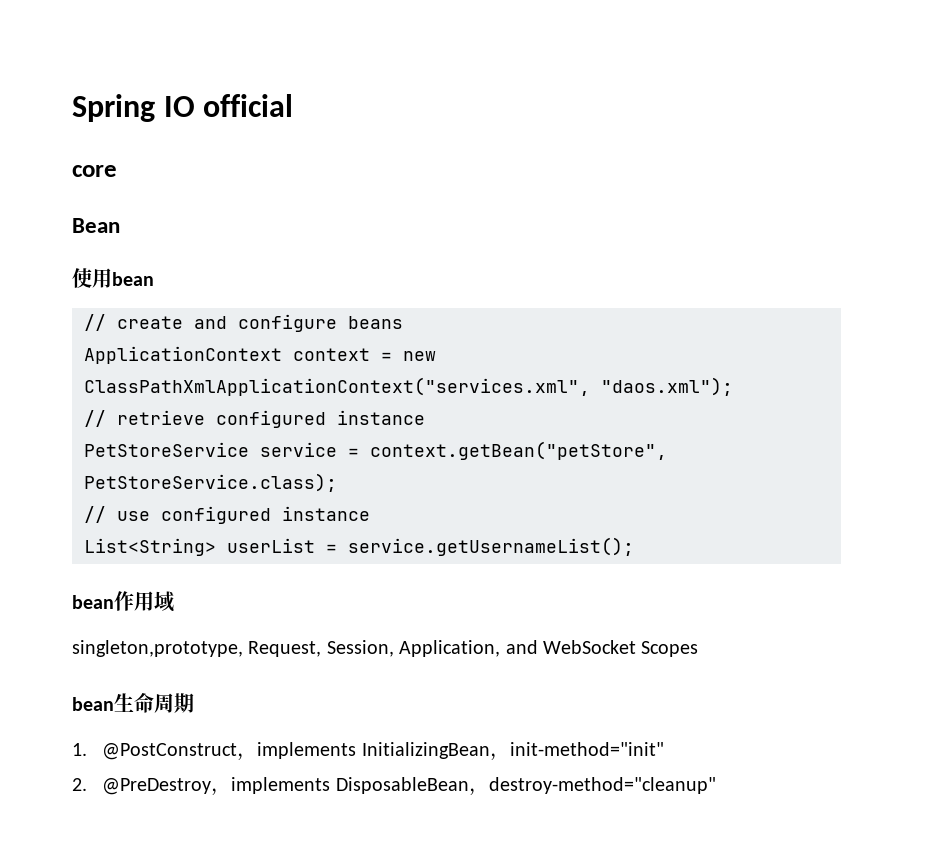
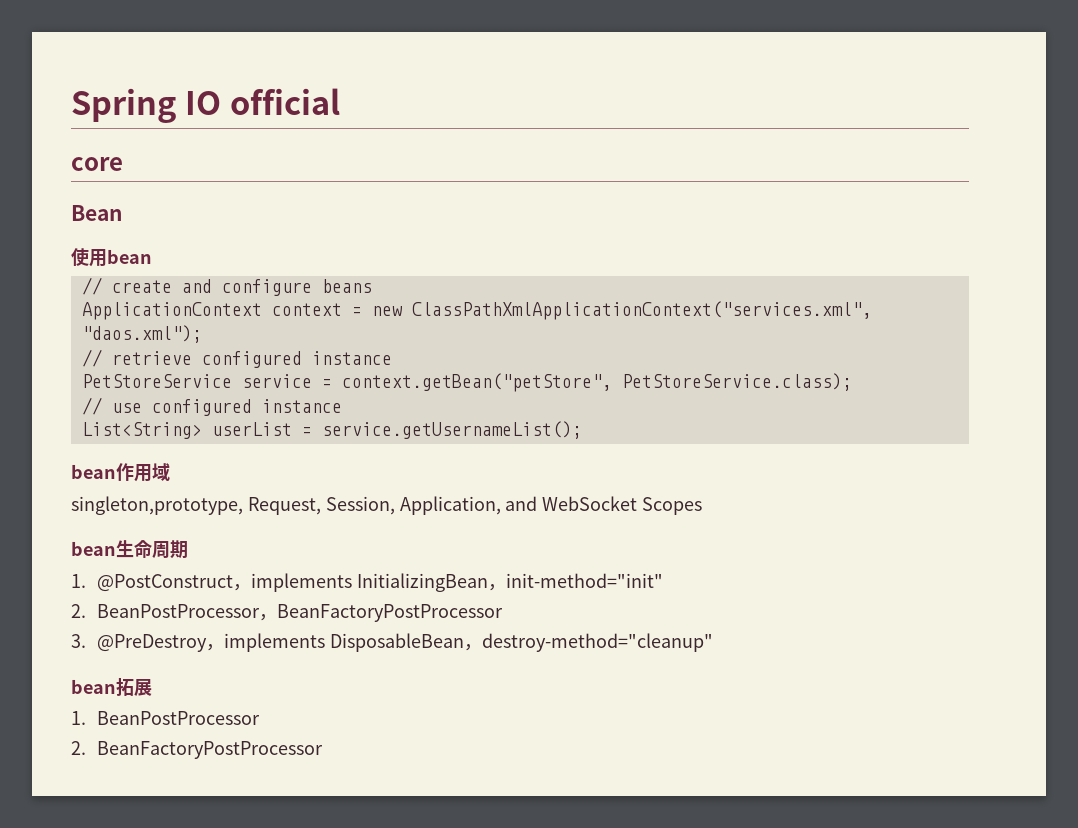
(87, 784) none -> [96,604,503,622] [71,634,86,648] BeanPostProcessor，BeanFactoryPostProcessor // 3.
(716, 785) none -> [71,677,152,696] [71,711,260,725] [71,741,323,759] // bean拓展 // 1. BeanPostProcessor // 2. BeanFactoryPostProcessor

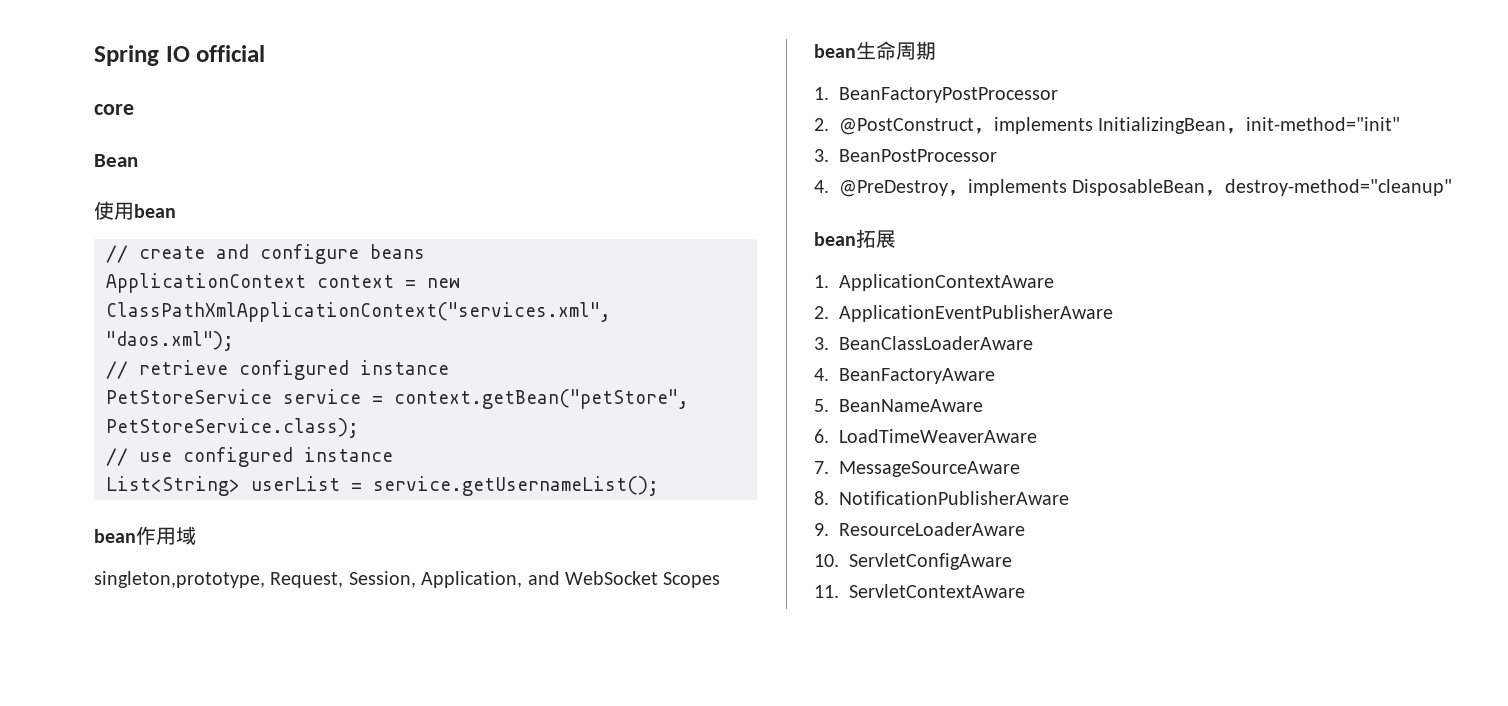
(86, 581) none -> [839,87,1058,103] [814,118,829,131] BeanFactoryPostProcessor // 2.
[71,604,503,622] [71,634,86,648] 2. BeanPostProcessor，BeanFactoryPostProcessor // 3. -> [814,149,997,162] [814,180,829,193] 3. BeanPostProcessor // 4.
[96,711,260,725] [71,741,323,759] BeanPostProcessor // 2. BeanFactoryPostProcessor -> [839,274,1054,291] [814,305,1113,322] [814,336,1033,350] [814,368,995,384] [814,399,983,412] [814,429,1037,443] [814,461,1020,477] [814,491,1069,505] [814,522,1025,536] [814,553,1012,570] [814,584,1025,598] ApplicationContextAware // 2. ApplicationEventPublisherAware // 3. BeanClassLoaderAware // 4. BeanFactoryAware // 5. BeanNameAware // 6. LoadTimeWeaverAware // 7. MessageSourceAware // 8. NotificationPublisherAware // 9. ResourceLoaderAware // 10. ServletConfigAware // 11. ServletContextAware

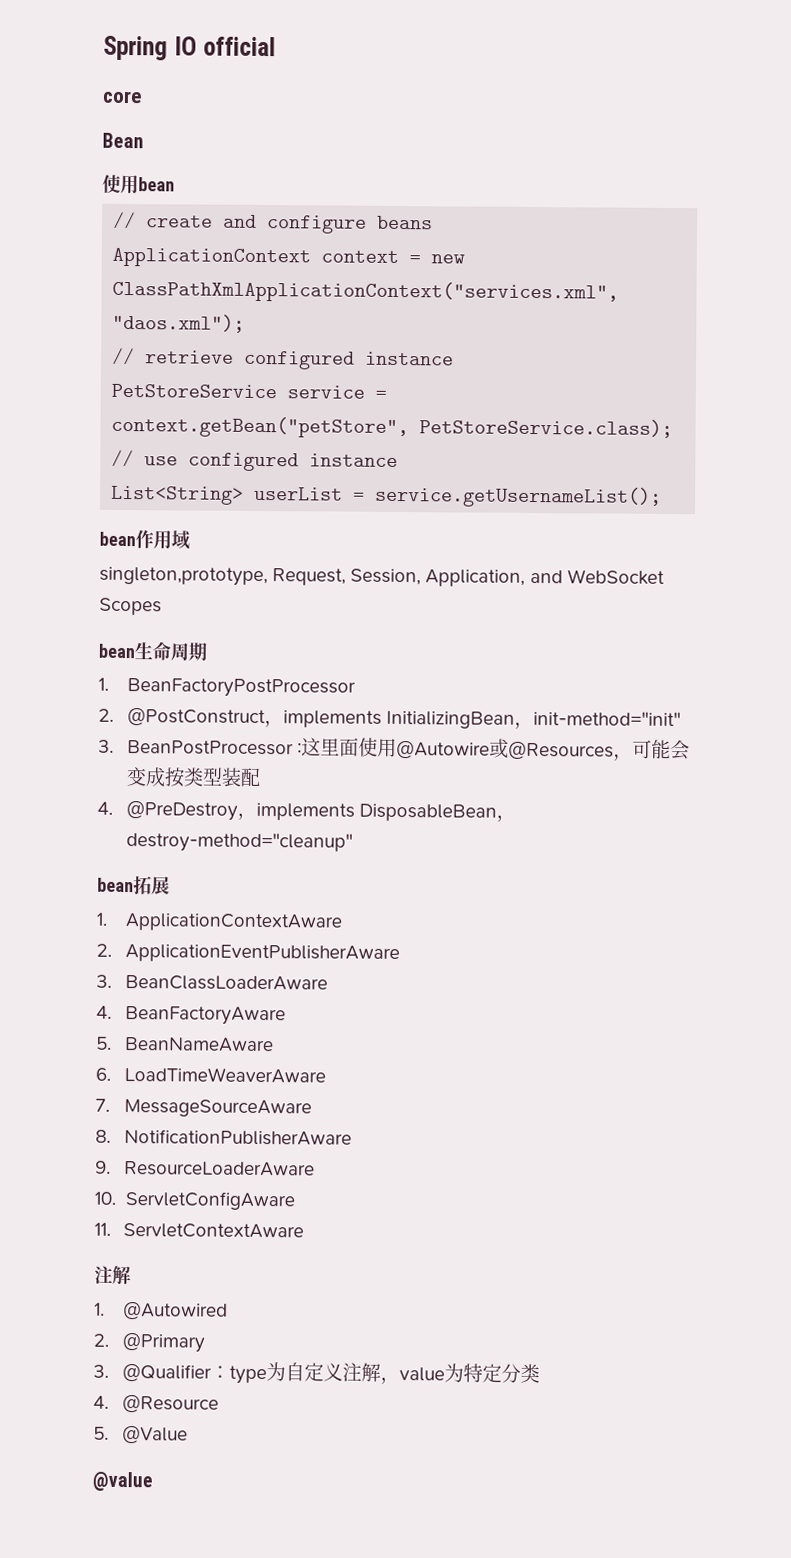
(997, 155) none -> [296,737,690,761] [125,767,261,788] :这里面使用@Autowire或@Resources，可能会变成按类型装配
(1025, 591) none -> [94,1265,131,1285] [94,1301,228,1321] [93,1332,205,1353] [93,1362,540,1385] [93,1394,219,1414] [93,1425,188,1445] [92,1471,153,1492] // 注解 // 1. @Autowired // 2. @Primary // 3. @Qualifier：type为自定义注解，value为特定分类 // 4. @Resource // 5. @Value // @value

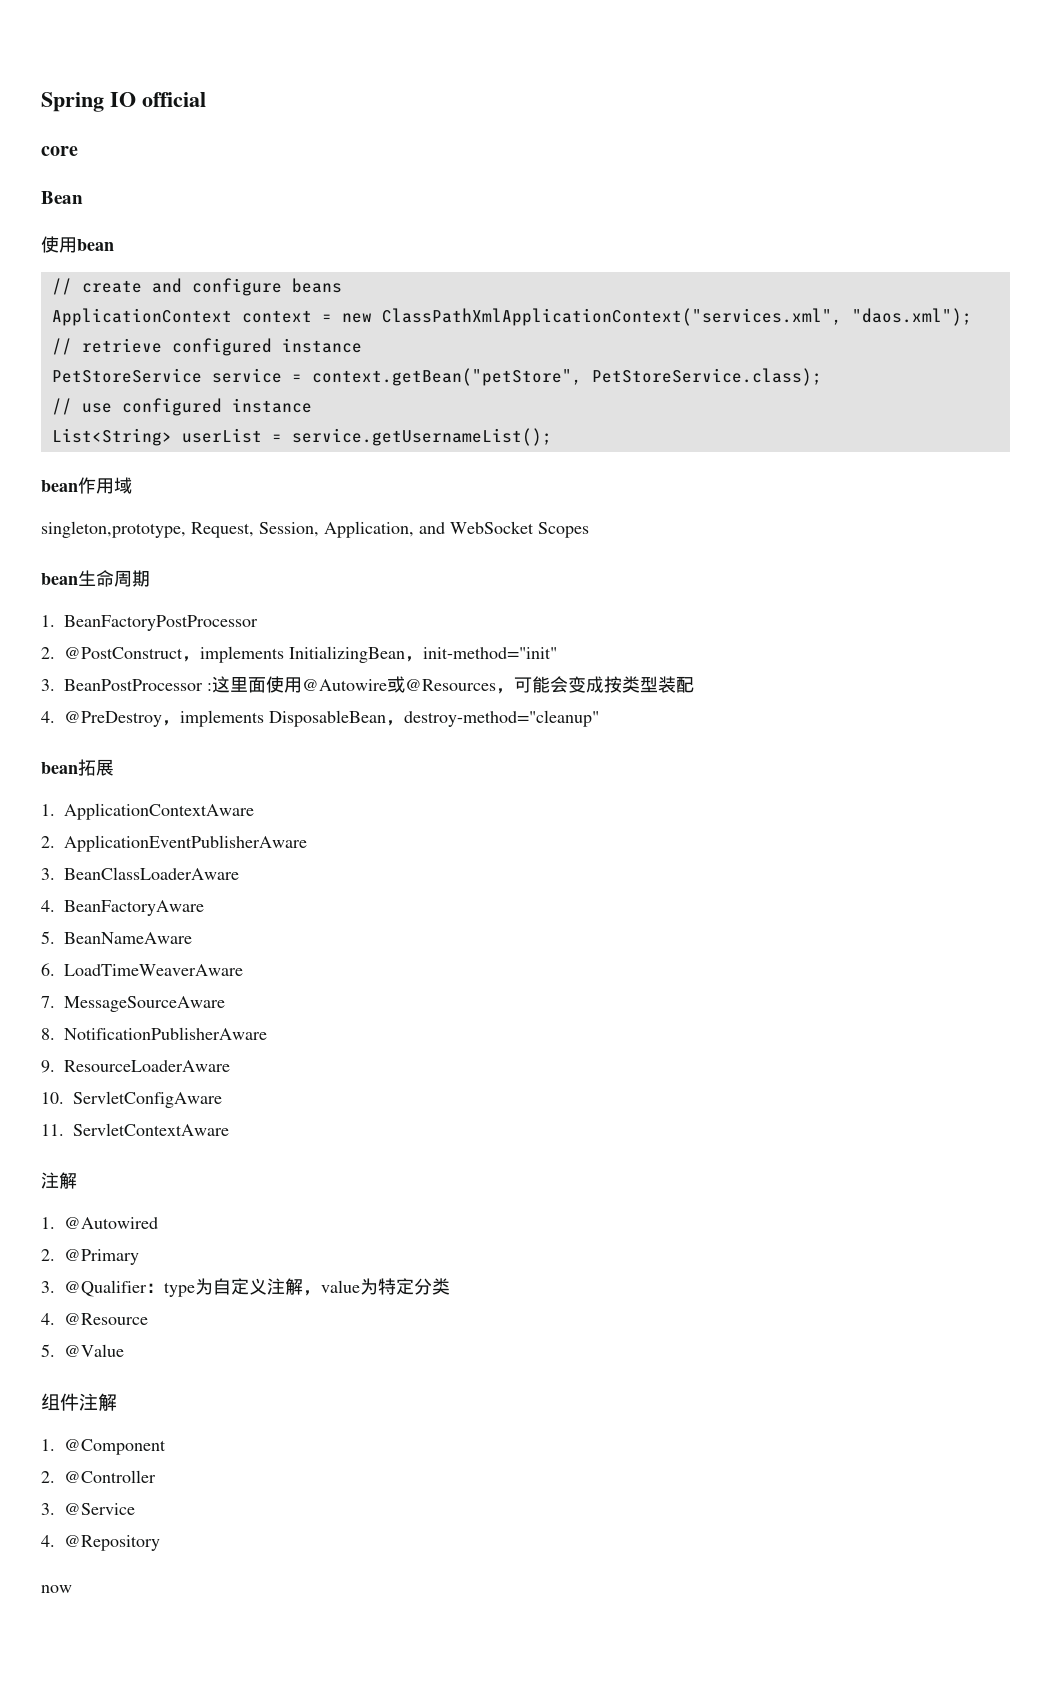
[92,1471,153,1492] @value -> [41,1393,117,1411] [41,1439,166,1455] [41,1470,156,1483] [41,1503,135,1515] [41,1535,160,1551] [41,1585,72,1593] 组件注解 // 1. @Component // 2. @Controller // 3. @Service // 4. @Repository // now

